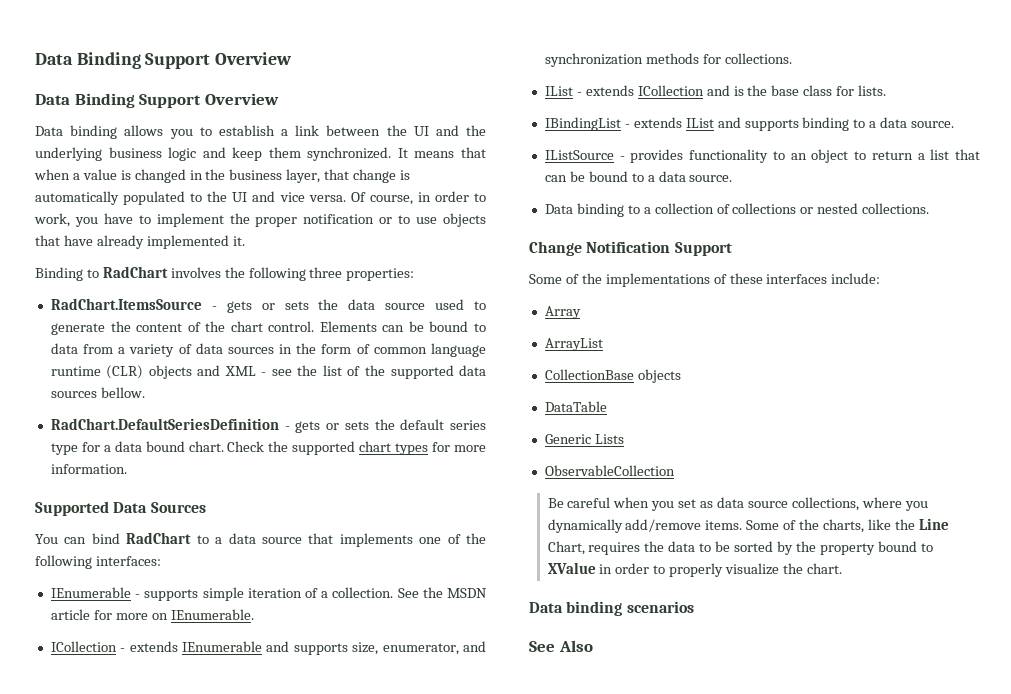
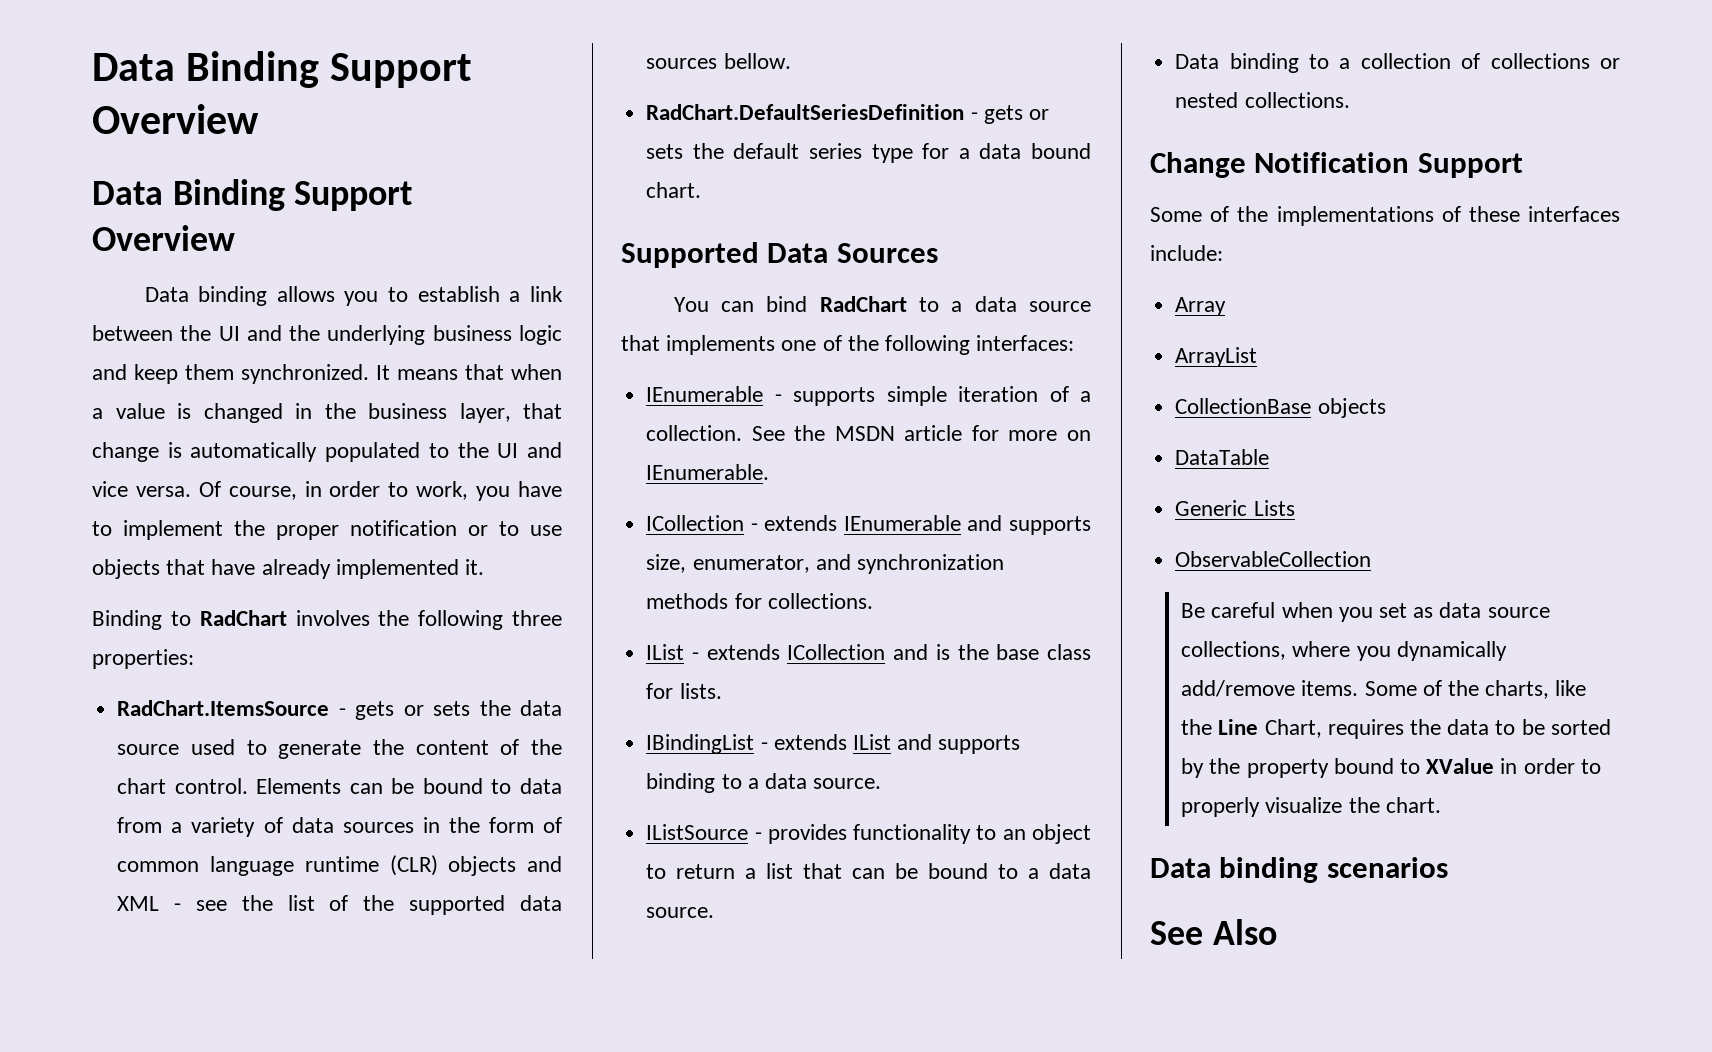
[227,441,486,455] [50,464,127,474] Check the supported chart types for more information. -> (702, 190) none

